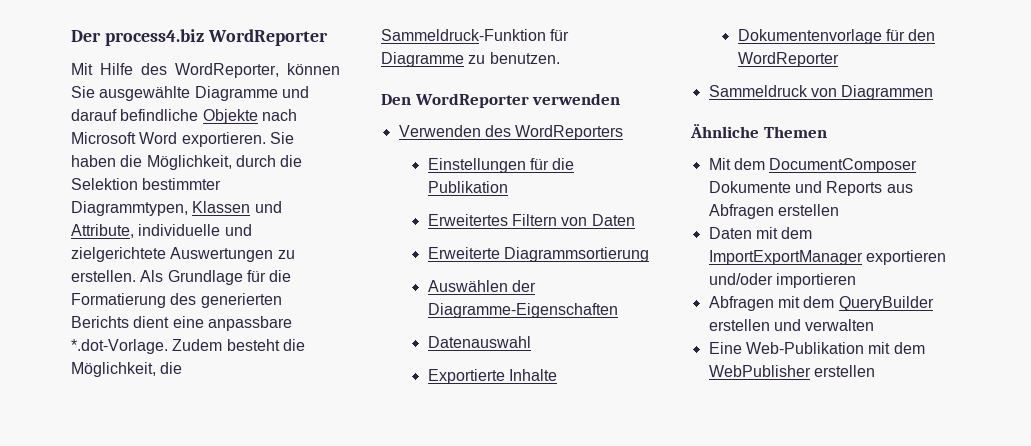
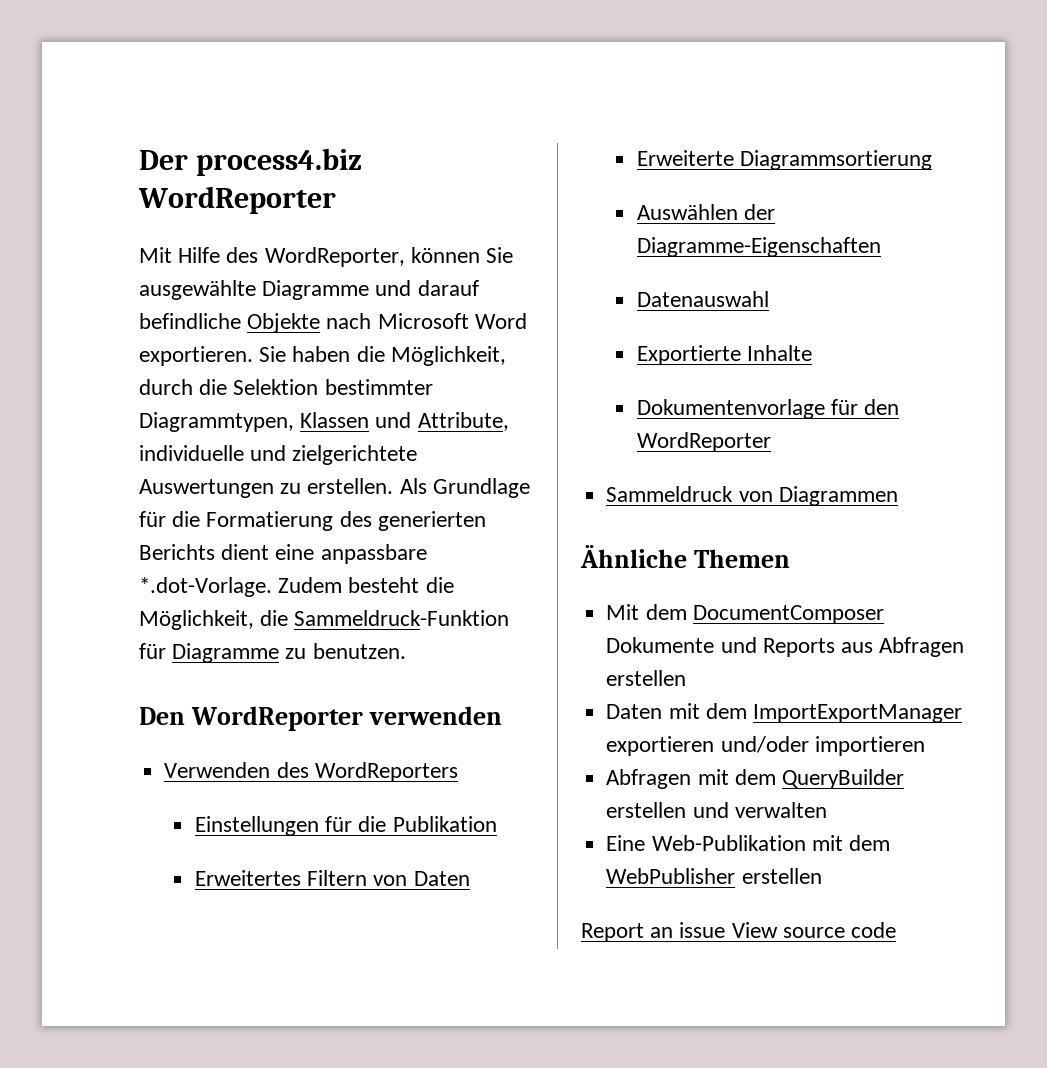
(875, 371) none -> [581,922,897,942] // Report an issue View source code

